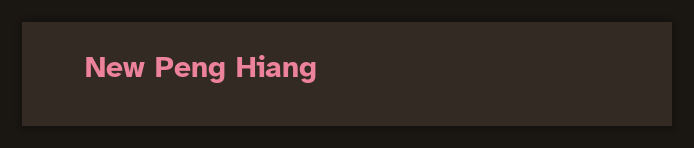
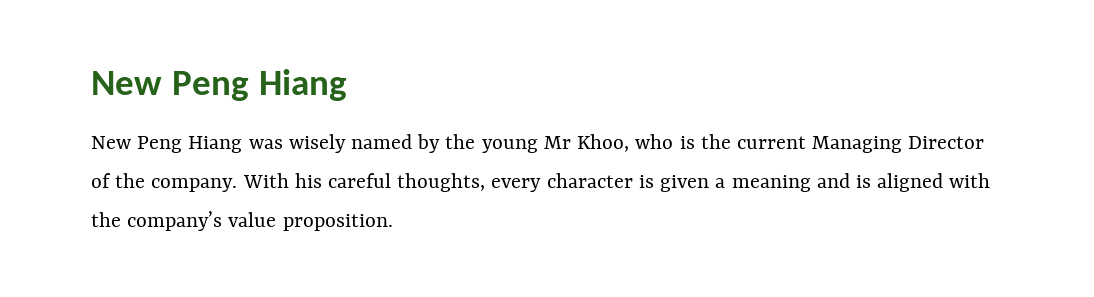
[85,55,317,83] New Peng Hiang -> [91,69,347,101] [91,134,985,153] [91,173,991,192] [91,211,393,231] New Peng Hiang // New Peng Hiang was wisely named by the young Mr Khoo, who is the current Managing Director of the company. With his careful thoughts, every character is given a meaning and is aligned with the company’s value proposition.

